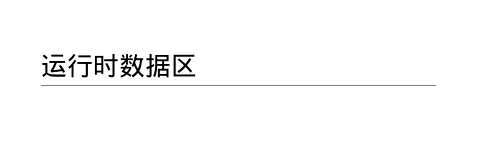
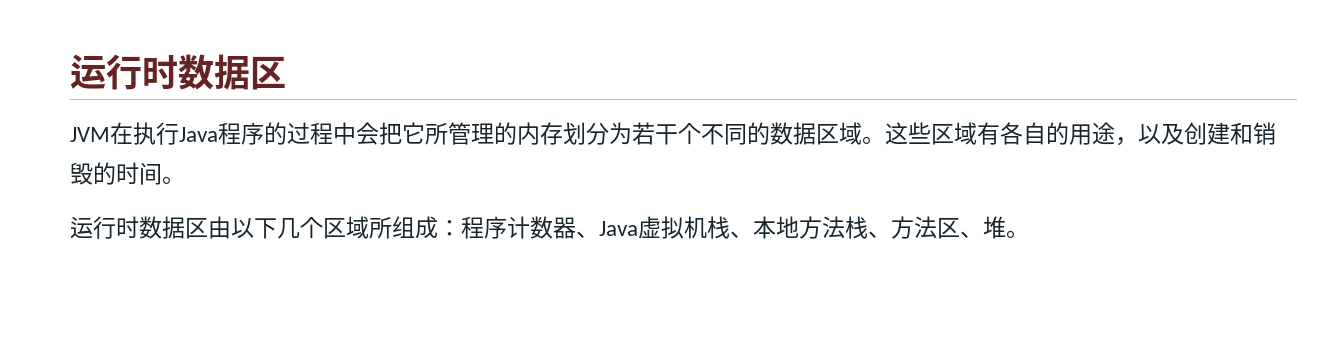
[41,53,197,78] 运行时数据区 -> [70,54,286,90] [70,122,1276,146] [70,162,185,185] [70,216,1029,239] 运行时数据区 // JVM在执行Java程序的过程中会把它所管理的内存划分为若干个不同的数据区域。这些区域有各自的用途，以及创建和销毁的时间。 // 运行时数据区由以下几个区域所组成：程序计数器、Java虚拟机栈、本地方法栈、方法区、堆。

